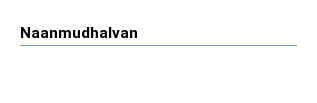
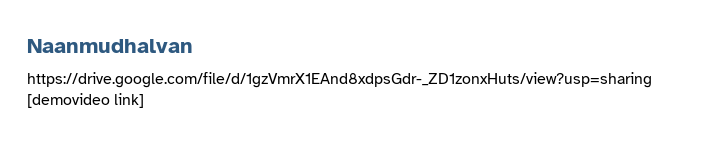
(138, 32) none -> [27,72,652,88] [27,93,145,108] // https://drive.google.com/file/d/1gzVmrX1EAnd8xdpsGdr-_ZD1zonxHuts/view?usp=sharing [demovideo link]

